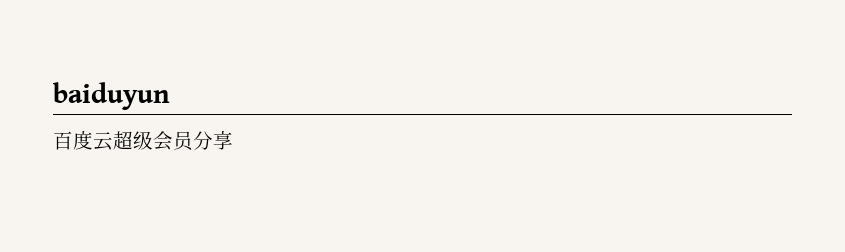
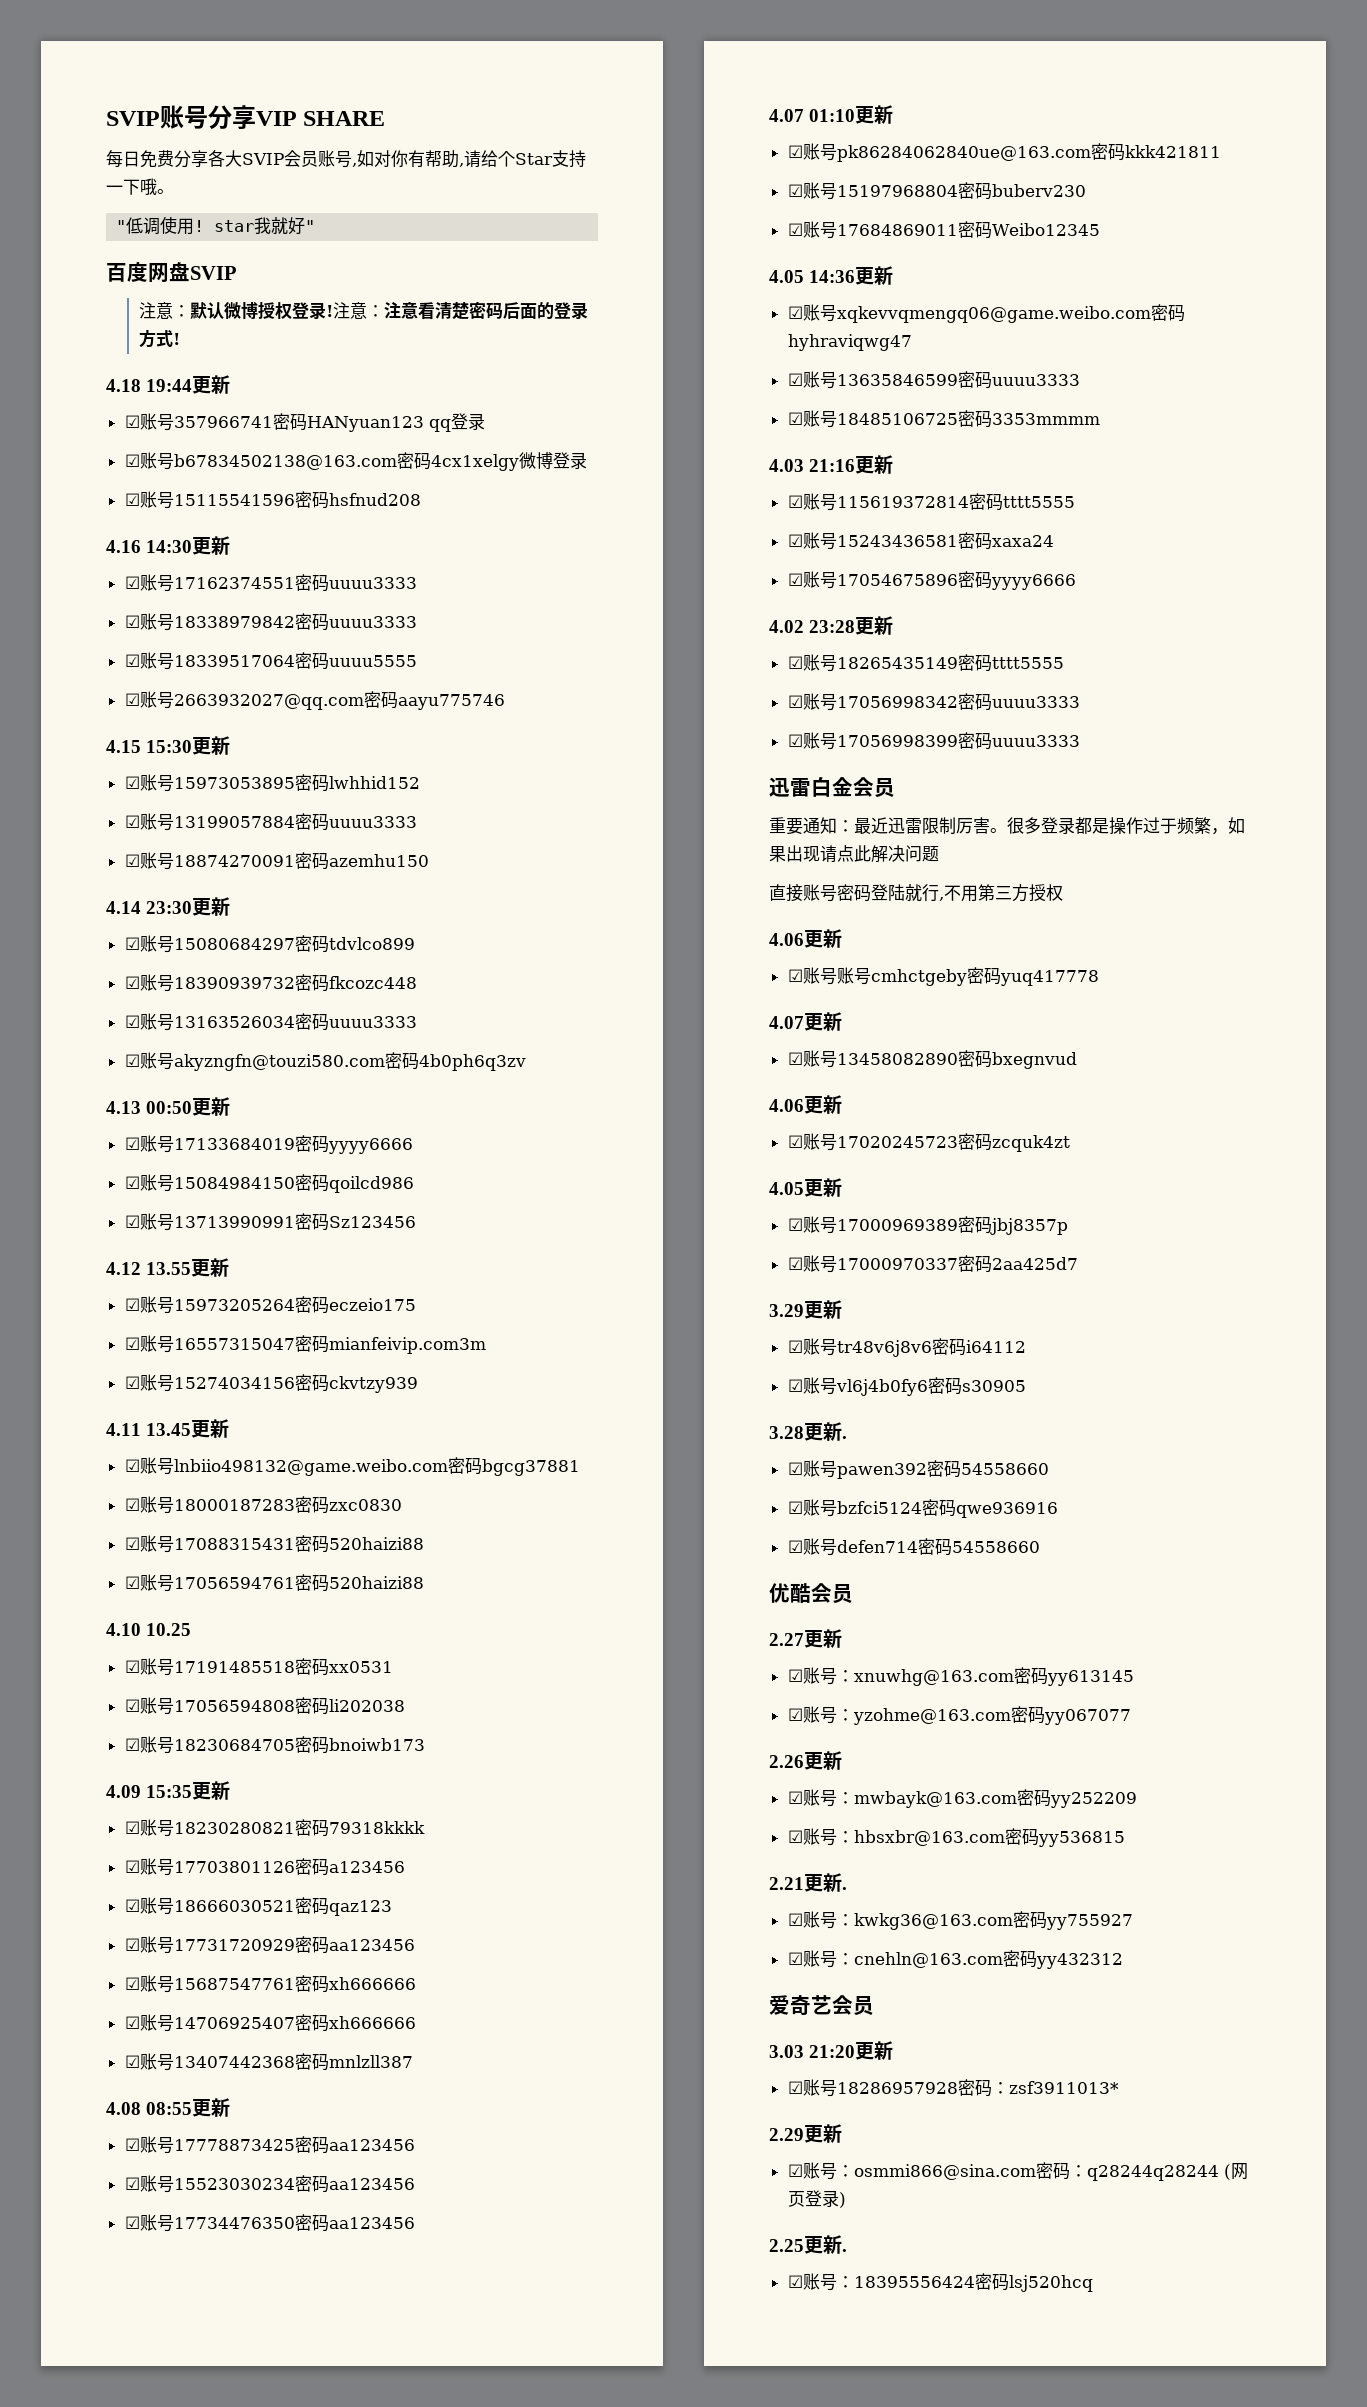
[53,82,170,110] [53,131,233,151] baiduyun // 百度云超级会员分享 -> [106,105,386,130] [106,150,586,168] [106,178,174,195] [116,216,316,235] [106,262,237,283] [138,301,588,320] [138,329,180,348] [106,375,231,394] [124,413,485,432] [124,452,587,471] [124,491,421,509] [106,536,231,555] [124,574,417,592] [124,613,417,631] [124,652,417,670] [124,691,505,710] [106,736,231,755] [124,774,420,792] [124,813,417,831] [124,852,429,870] [106,897,231,916] [124,935,415,953] [124,974,417,992] [124,1013,417,1031] [124,1052,526,1071] [106,1097,231,1116] [124,1135,413,1154] [124,1174,414,1193] [124,1213,416,1231] [106,1258,230,1277] [124,1296,416,1314] [124,1335,486,1354] [124,1374,418,1393] [106,1419,230,1438] [124,1457,580,1476] [124,1496,402,1514] [124,1535,424,1553] [124,1574,424,1592] [106,1623,192,1636] [124,1658,393,1676] [124,1697,405,1715] [124,1736,425,1754] [106,1781,231,1800] [124,1819,425,1837] [124,1858,405,1876] [124,1897,392,1916] [124,1936,415,1954] [124,1975,416,1993] [124,2014,416,2032] [124,2053,413,2071] [106,2098,231,2117] [124,2136,415,2154] [124,2175,415,2193] [124,2214,415,2232] [769,105,894,124] [787,143,1221,162] [787,182,1086,200] [787,221,1100,239] [769,266,894,285] [787,304,1185,323] [787,334,912,351] [787,371,1080,389] [787,410,1100,428] [769,455,894,474] [787,493,1075,511] [787,532,1054,550] [787,571,1076,590] [769,616,894,635] [787,654,1064,672] [787,693,1080,711] [787,732,1080,750] [769,777,895,798] [769,817,1245,835] [769,845,939,863] [769,884,1063,902] [769,929,842,948] [787,967,1099,986] [769,1012,842,1031] [787,1050,1077,1069] [769,1095,842,1114] [787,1133,1070,1152] [769,1178,842,1197] [787,1216,1068,1235] [787,1255,1078,1273] [769,1300,842,1319] [787,1338,1026,1357] [787,1377,1026,1396] [769,1422,847,1441] [787,1460,1049,1479] [787,1499,1058,1518] [787,1538,1040,1556] [769,1583,853,1604] [769,1629,842,1648] [787,1667,1134,1686] [787,1706,1131,1725] [769,1751,842,1770] [787,1789,1137,1808] [787,1828,1125,1847] [769,1873,847,1892] [787,1911,1133,1930] [787,1950,1123,1969] [769,1995,874,2016] [769,2041,894,2060] [787,2079,1119,2097] [769,2124,842,2143] [787,2162,1248,2181] [787,2190,846,2208] [769,2235,847,2254] [787,2273,1093,2292] SVIP账号分享VIP SHARE // 每日免费分享各大SVIP会员账号,如对你有帮助,请给个Star支持一下哦。 // "低调使用! star我就好" // 百度网盘SVIP // 注意：默认微博授权登录!注意：注意看清楚密码后面的登录方式! // 4.18 19:44更新 // ☑账号357966741密码HANyuan123 qq登录 // ☑账号b67834502138@163.com密码4cx1xelgy微博登录 // ☑账号15115541596密码hsfnud208 // 4.16 14:30更新 // ☑账号17162374551密码uuuu3333 // ☑账号18338979842密码uuuu3333 // ☑账号18339517064密码uuuu5555 // ☑账号2663932027@qq.com密码aayu775746 // 4.15 15:30更新 // ☑账号15973053895密码lwhhid152 // ☑账号13199057884密码uuuu3333 // ☑账号18874270091密码azemhu150 // 4.14 23:30更新 // ☑账号15080684297密码tdvlco899 // ☑账号18390939732密码fkcozc448 // ☑账号13163526034密码uuuu3333 // ☑账号akyzngfn@touzi580.com密码4b0ph6q3zv // 4.13 00:50更新 // ☑账号17133684019密码yyyy6666 // ☑账号15084984150密码qoilcd986 // ☑账号13713990991密码Sz123456 // 4.12 13.55更新 // ☑账号15973205264密码eczeio175 // ☑账号16557315047密码mianfeivip.com3m // ☑账号15274034156密码ckvtzy939 // 4.11 13.45更新 // ☑账号lnbiio498132@game.weibo.com密码bgcg37881 // ☑账号18000187283密码zxc0830 // ☑账号17088315431密码520haizi88 // ☑账号17056594761密码520haizi88 // 4.10 10.25 // ☑账号17191485518密码xx0531 // ☑账号17056594808密码li202038 // ☑账号18230684705密码bnoiwb173 // 4.09 15:35更新 // ☑账号18230280821密码79318kkkk // ☑账号17703801126密码a123456 // ☑账号18666030521密码qaz123 // ☑账号17731720929密码aa123456 // ☑账号15687547761密码xh666666 // ☑账号14706925407密码xh666666 // ☑账号13407442368密码mnlzll387 // 4.08 08:55更新 // ☑账号17778873425密码aa123456 // ☑账号15523030234密码aa123456 // ☑账号17734476350密码aa123456 // 4.07 01:10更新 // ☑账号pk86284062840ue@163.com密码kkk421811 // ☑账号15197968804密码buberv230 // ☑账号17684869011密码Weibo12345 // 4.05 14:36更新 // ☑账号xqkevvqmengq06@game.weibo.com密码hyhraviqwg47 // ☑账号13635846599密码uuuu3333 // ☑账号18485106725密码3353mmmm // 4.03 21:16更新 // ☑账号115619372814密码tttt5555 // ☑账号15243436581密码xaxa24 // ☑账号17054675896密码yyyy6666 // 4.02 23:28更新 // ☑账号18265435149密码tttt5555 // ☑账号17056998342密码uuuu3333 // ☑账号17056998399密码uuuu3333 // 迅雷白金会员 // 重要通知：最近迅雷限制厉害。很多登录都是操作过于频繁，如果出现请点此解决问题 // 直接账号密码登陆就行,不用第三方授权 // 4.06更新 // ☑账号账号cmhctgeby密码yuq417778 // 4.07更新 // ☑账号13458082890密码bxegnvud // 4.06更新 // ☑账号17020245723密码zcquk4zt // 4.05更新 // ☑账号17000969389密码jbj8357p // ☑账号17000970337密码2aa425d7 // 3.29更新 // ☑账号tr48v6j8v6密码i64112 // ☑账号vl6j4b0fy6密码s30905 // 3.28更新. // ☑账号pawen392密码54558660 // ☑账号bzfci5124密码qwe936916 // ☑账号defen714密码54558660 // 优酷会员 // 2.27更新 // ☑账号：xnuwhg@163.com密码yy613145 // ☑账号：yzohme@163.com密码yy067077 // 2.26更新 // ☑账号：mwbayk@163.com密码yy252209 // ☑账号：hbsxbr@163.com密码yy536815 // 2.21更新. // ☑账号：kwkg36@163.com密码yy755927 // ☑账号：cnehln@163.com密码yy432312 // 爱奇艺会员 // 3.03 21:20更新 // ☑账号18286957928密码：zsf3911013* // 2.29更新 // ☑账号：osmmi866@sina.com密码：q28244q28244 (网页登录) // 2.25更新. // ☑账号：18395556424密码lsj520hcq

